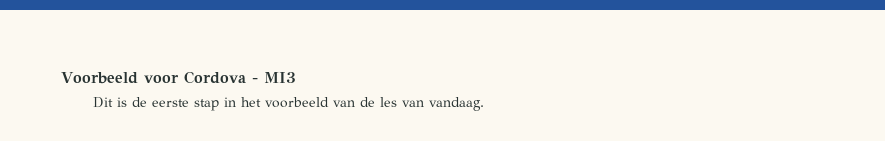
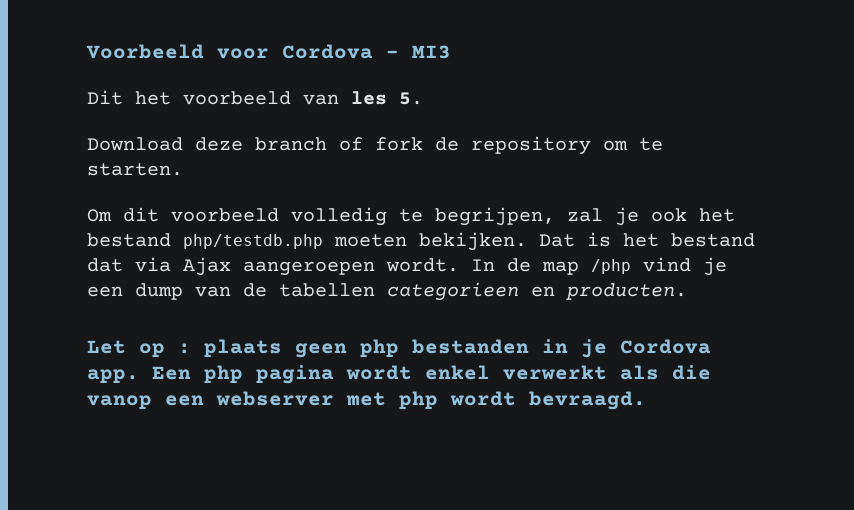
[117,97,485,111] is de eerste stap in het voorbeeld van de les van vandaag. -> [135,91,423,105] [87,136,663,155] [87,163,183,176] [87,207,735,226] [87,232,755,251] [87,257,727,276] [87,282,687,301] [87,339,711,358] [87,365,711,384] [87,391,646,410] het voorbeeld van les 5. // Download deze branch of fork de repository om te starten. // Om dit voorbeeld volledig te begrijpen, zal je ook het bestand php/testdb.php moeten bekijken. Dat is het bestand dat via Ajax aangeroepen wordt. In de map /php vind je een dump van de tabellen categorieen en producten. // Let op : plaats geen php bestanden in je Cordova app. Een php pagina wordt enkel verwerkt als die vanop een webserver met php wordt bevraagd.

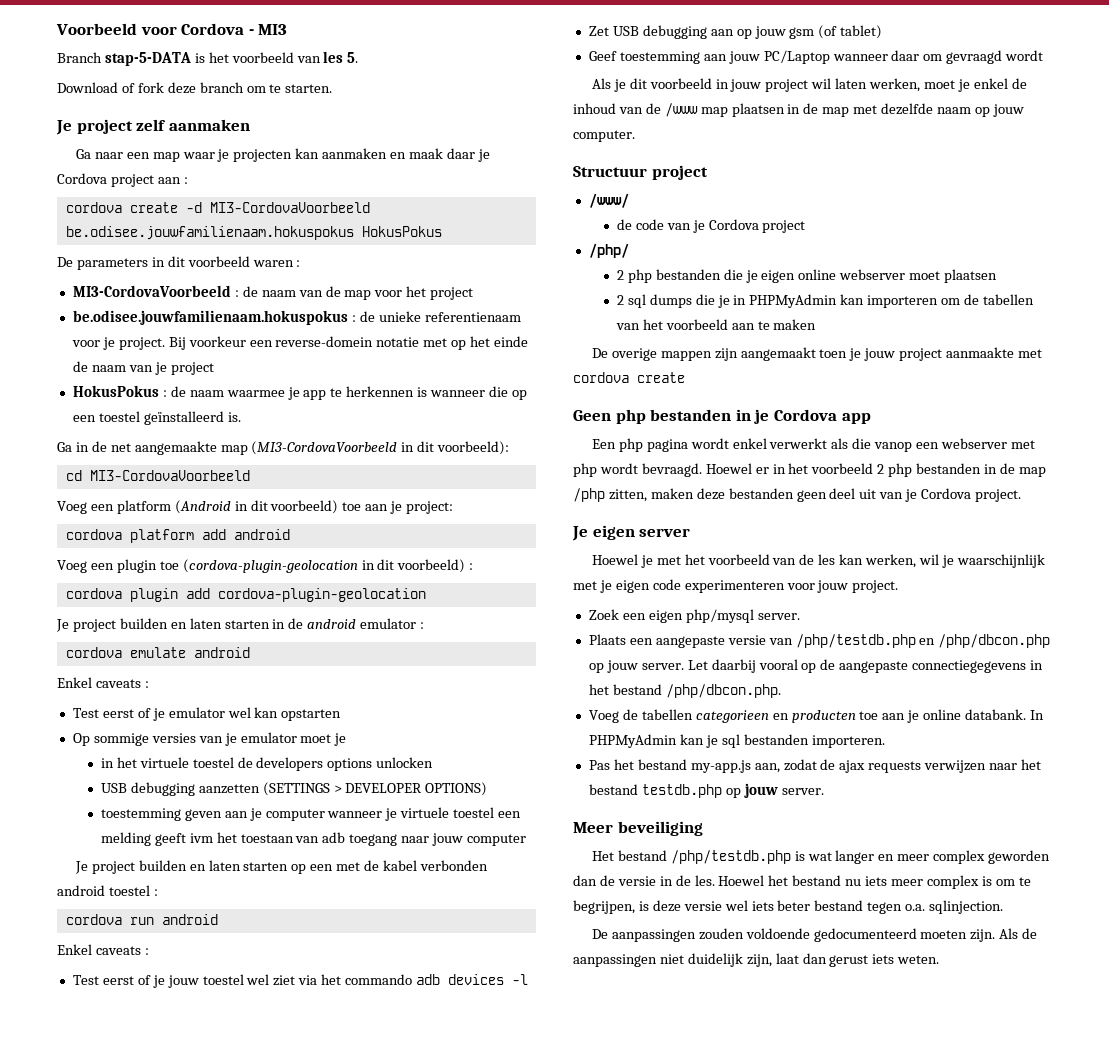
[87,90,123,105] Dit -> [57,52,205,66] Branch stap-5-DATA is
[195,136,663,155] [87,163,183,176] [87,207,735,226] [87,232,755,251] [87,257,727,276] [87,282,687,301] [87,339,347,358] deze branch of fork de repository om te starten. // Om dit voorbeeld volledig te begrijpen, zal je ook het bestand php/testdb.php moeten bekijken. Dat is het bestand dat via Ajax aangeroepen wordt. In de map /php vind je een dump van de tabellen categorieen en producten. // Let op : plaats geen -> [121,82,333,94] [56,119,250,135] [75,148,490,162] [57,173,188,187] [65,202,370,213] [65,226,442,240] [57,256,301,270] [72,285,474,300] [72,310,521,325] [71,336,529,350] [72,361,214,375] [72,385,527,400] [72,411,241,425] [57,441,510,455] [65,470,250,481] [57,500,454,514] [65,529,290,543] [57,559,474,573] [65,588,426,602] [56,618,425,632] [65,647,250,658] [57,677,149,688] [72,707,342,721] [72,732,347,746] [100,757,434,771] [100,782,488,796] [100,807,522,821] [100,832,526,846] [74,860,488,874] [57,885,158,896] [65,914,218,925] [57,944,149,955] [72,974,529,988] [588,25,883,39] [588,50,1044,64] [591,78,1027,92] [573,103,1024,117] [573,130,635,142] [573,165,708,180] [588,193,629,208] [616,219,806,233] [588,243,629,258] [616,269,998,283] [616,294,1034,308] [615,319,817,330] [591,347,1043,361] [573,372,685,383] [573,410,611,421] of fork deze branch om te starten. // Je project zelf aanmaken // Ga naar een map waar je projecten kan aanmaken en maak daar je Cordova project aan : // cordova create -d MI3-CordovaVoorbeeld be.odisee.jouwfamilienaam.hokuspokus HokusPokus // De parameters in dit voorbeeld waren : // MI3-CordovaVoorbeeld : de naam van de map voor het project // be.odisee.jouwfamilienaam.hokuspokus : de unieke referentienaam voor je project. Bij voorkeur een reverse-domein notatie met op het einde de naam van je project // HokusPokus : de naam waarmee je app te herkennen is wanneer die op een toestel geïnstalleerd is. // Ga in de net aangemaakte map (MI3-CordovaVoorbeeld in dit voorbeeld): // cd MI3-CordovaVoorbeeld // Voeg een platform (Android in dit voorbeeld) toe aan je project: // cordova platform add android // Voeg een plugin toe (cordova-plugin-geolocation in dit voorbeeld) : // cordova plugin add cordova-plugin-geolocation // Je project builden en laten starten in de android emulator : // cordova emulate android // Enkel caveats : // Test eerst of je emulator wel kan opstarten // Op sommige versies van je emulator moet je // in het virtuele toestel de developers options unlocken // USB debugging aanzetten (SETTINGS > DEVELOPER OPTIONS) // toestemming geven aan je computer wanneer je virtuele toestel een melding geeft ivm het toestaan van adb toegang naar jouw computer // Je project builden en laten starten op een met de kabel verbonden android toestel : // cordova run android // Enkel caveats : // Test eerst of je jouw toestel wel ziet via het commando adb devices -l // Zet USB debugging aan op jouw gsm (of tablet) // Geef toestemming aan jouw PC/Laptop wanneer daar om gevraagd wordt // Als je dit voorbeeld in jouw project wil laten werken, moet je enkel de inhoud van de /www map plaatsen in de map met dezelfde naam op jouw computer. // Structuur project // /www/ // de code van je Cordova project // /php/ // 2 php bestanden die je eigen online webserver moet plaatsen // 2 sql dumps die je in PHPMyAdmin kan importeren om de tabellen van het voorbeeld aan te maken // De overige mappen zijn aangemaakt toen je jouw project aanmaakte met cordova create // Geen
[87,369,139,383] app. -> [841,413,871,424] app //
(646, 400) none -> [705,463,1046,477] [573,488,1022,502] [572,525,691,541] [591,554,1045,568] [573,579,899,593] [588,609,800,623] [588,634,1051,648] [588,659,1044,673] [588,684,781,698] [588,709,1045,723] [588,734,885,748] [588,759,1042,773] [588,783,824,798] [573,821,703,836] [591,850,1051,864] [573,875,1031,889] [573,900,1004,914] [591,928,1038,942] [573,953,940,967] Hoewel er in het voorbeeld 2 php bestanden in de map /php zitten, maken deze bestanden geen deel uit van je Cordova project. // Je eigen server // Hoewel je met het voorbeeld van de les kan werken, wil je waarschijnlijk met je eigen code experimenteren voor jouw project. // Zoek een eigen php/mysql server. // Plaats een aangepaste versie van /php/testdb.php en /php/dbcon.php op jouw server. Let daarbij vooral op de aangepaste connectiegegevens in het bestand /php/dbcon.php. // Voeg de tabellen categorieen en producten toe aan je online databank. In PHPMyAdmin kan je sql bestanden importeren. // Pas het bestand my-app.js aan, zodat de ajax requests verwijzen naar het bestand testdb.php op jouw server. // Meer beveiliging // Het bestand /php/testdb.php is wat langer en meer complex geworden dan de versie in de les. Hoewel het bestand nu iets meer complex is om te begrijpen, is deze versie wel iets beter bestand tegen o.a. sqlinjection. // De aanpassingen zouden voldoende gedocumenteerd moeten zijn. Als de aanpassingen niet duidelijk zijn, laat dan gerust iets weten.

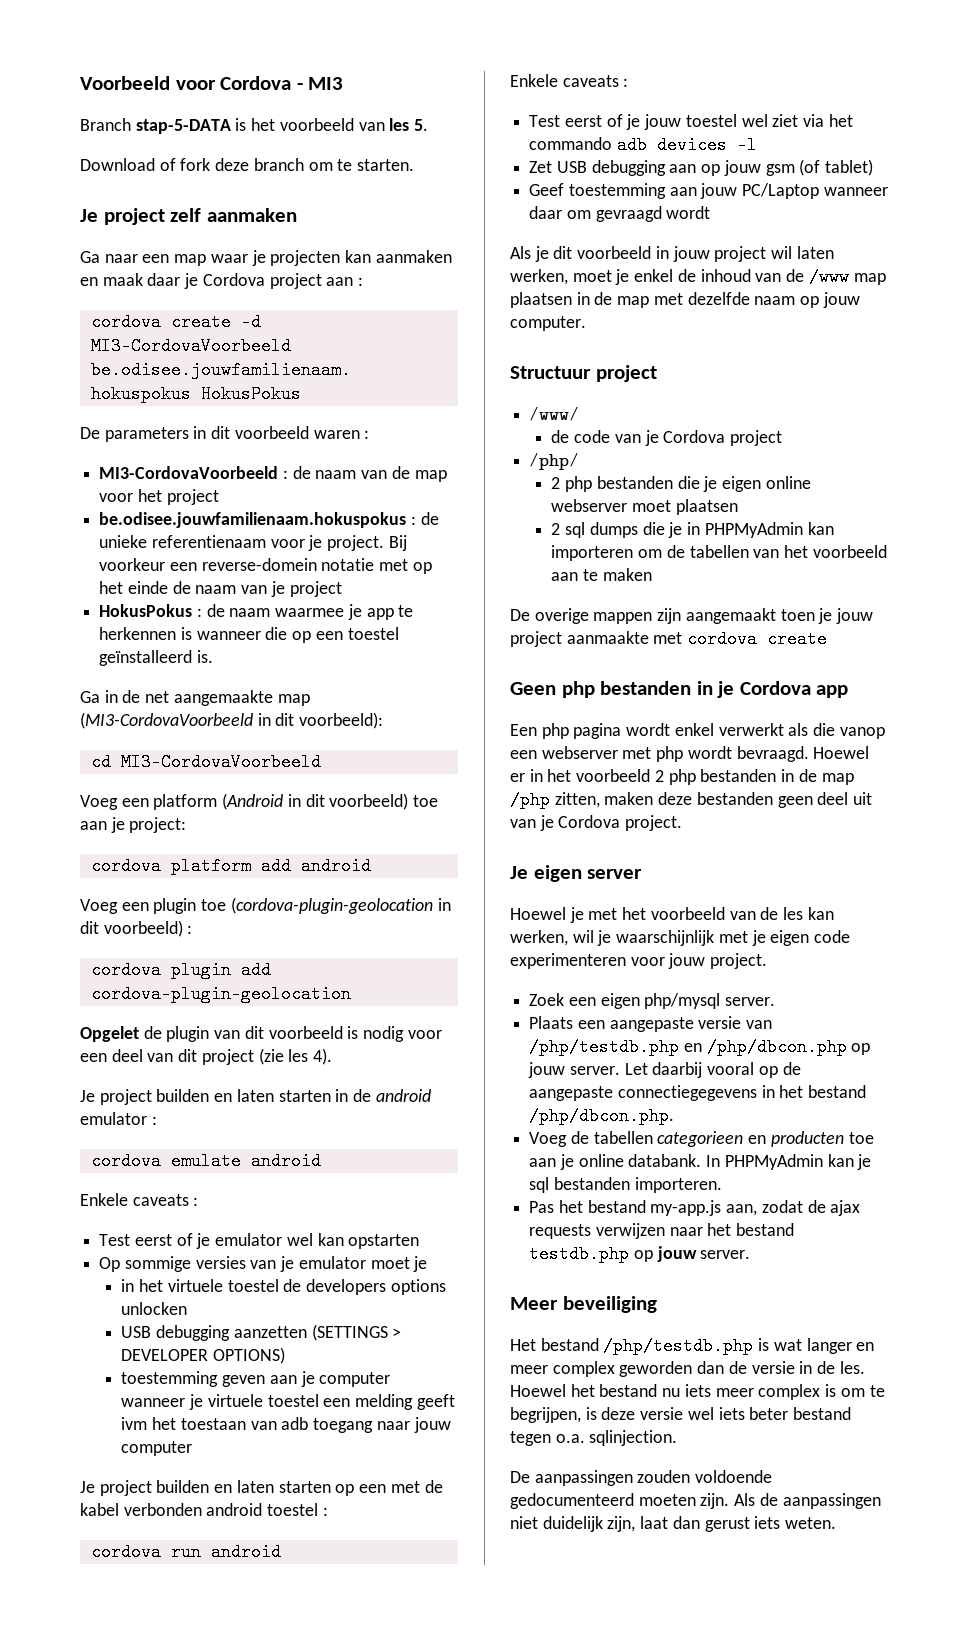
(426, 595) none -> [80,1026,442,1042] [80,1048,333,1065] // Opgelet de plugin van dit voorbeeld is nodig voor een deel van dit project (zie les 4).
[57,677,92,688] Enkel -> [80,1193,128,1206] Enkele
[57,944,92,955] Enkel -> [510,74,558,87] Enkele

